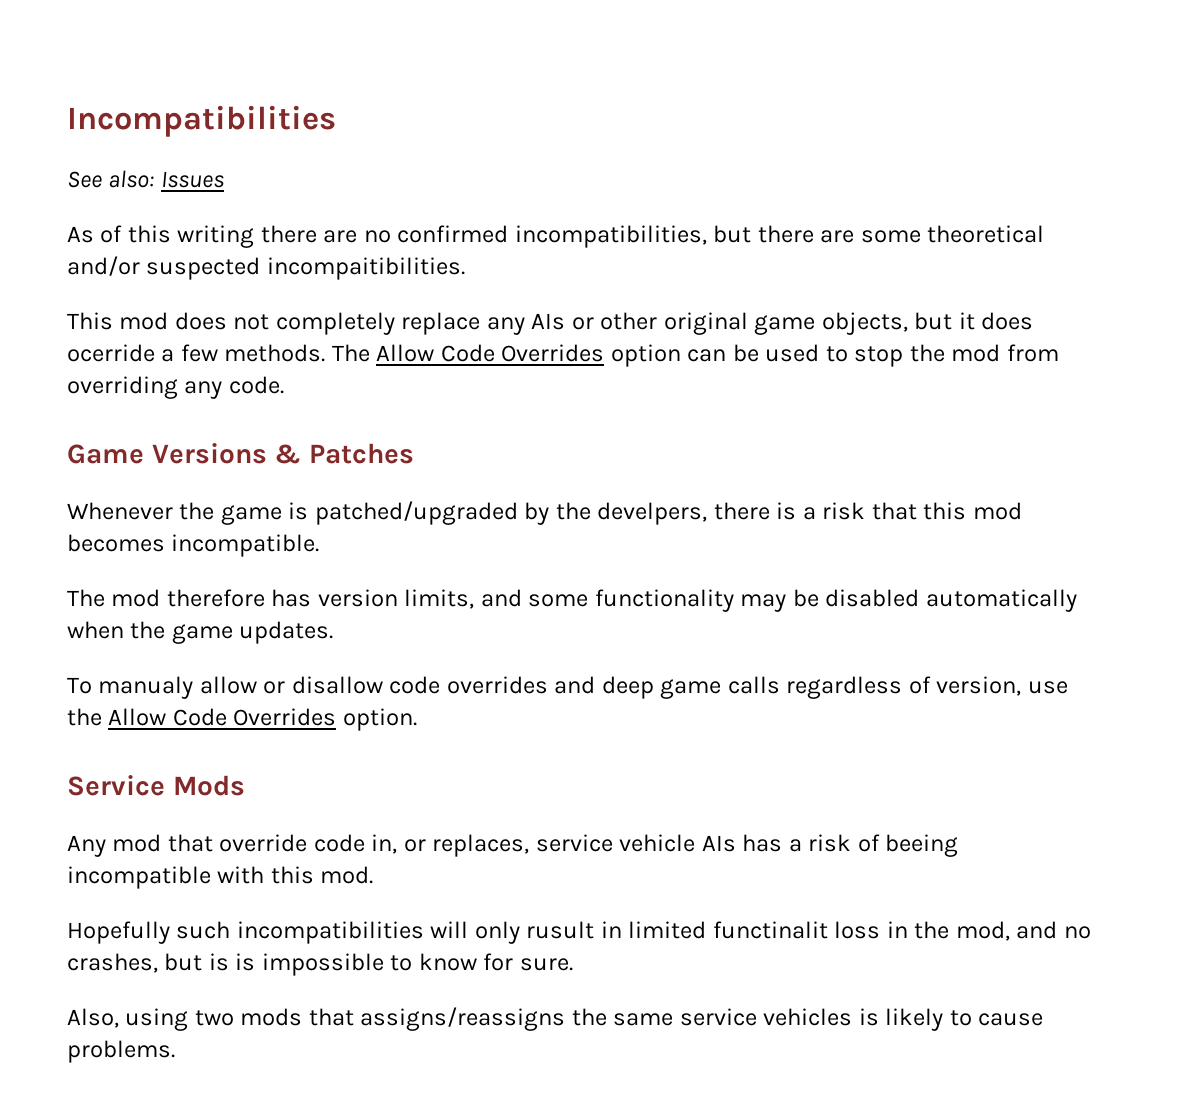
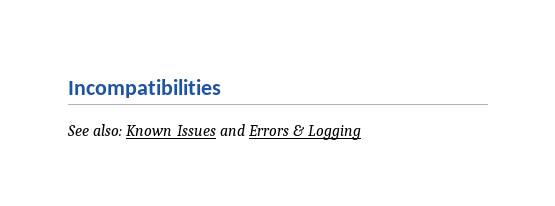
(155, 179) none -> [126,125,173,136] Known
[67,225,1045,248] [67,256,465,280] [67,312,1034,335] [67,344,1059,367] [67,376,284,399] [67,443,414,464] [67,501,1022,525] [67,534,320,557] [67,589,1077,612] [67,621,334,644] [67,676,1068,699] [67,708,417,731] [67,775,245,796] [67,834,959,857] [67,866,374,889] [67,921,1091,944] [67,953,573,976] [67,1007,1044,1031] [67,1040,175,1063] // As of this writing there are no confirmed incompatibilities, but there are some theoretical and/or suspected incompaitibilities. // This mod does not completely replace any AIs or other original game objects, but it does ocerride a few methods. The Allow Code Overrides option can be used to stop the mod from overriding any code. // Game Versions & Patches // Whenever the game is patched/upgraded by the develpers, there is a risk that this mod becomes incompatible. // The mod therefore has version limits, and some functionality may be disabled automatically when the game updates. // To manualy allow or disallow code overrides and deep game calls regardless of version, use the Allow Code Overrides option. // Service Mods // Any mod that override code in, or replaces, service vehicle AIs has a risk of beeing incompatible with this mod. // Hopefully such incompatibilities will only rusult in limited functinalit loss in the mod, and no crashes, but is is impossible to know for sure. // Also, using two mods that assigns/reassigns the same service vehicles is likely to cause problems. -> [219,124,362,140] and Errors & Logging

